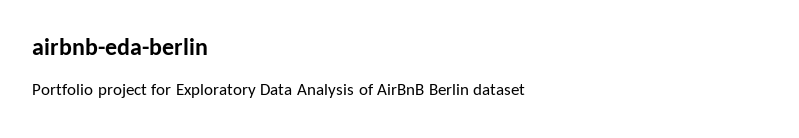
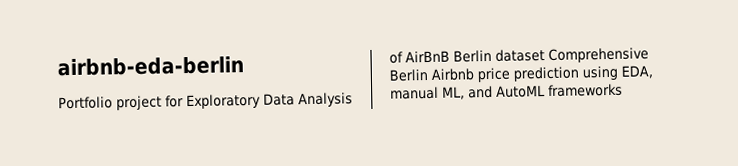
(526, 89) none -> [548,47,649,63] [389,65,653,83] [390,83,623,100] Comprehensive Berlin Airbnb price prediction using EDA, manual ML, and AutoML frameworks

